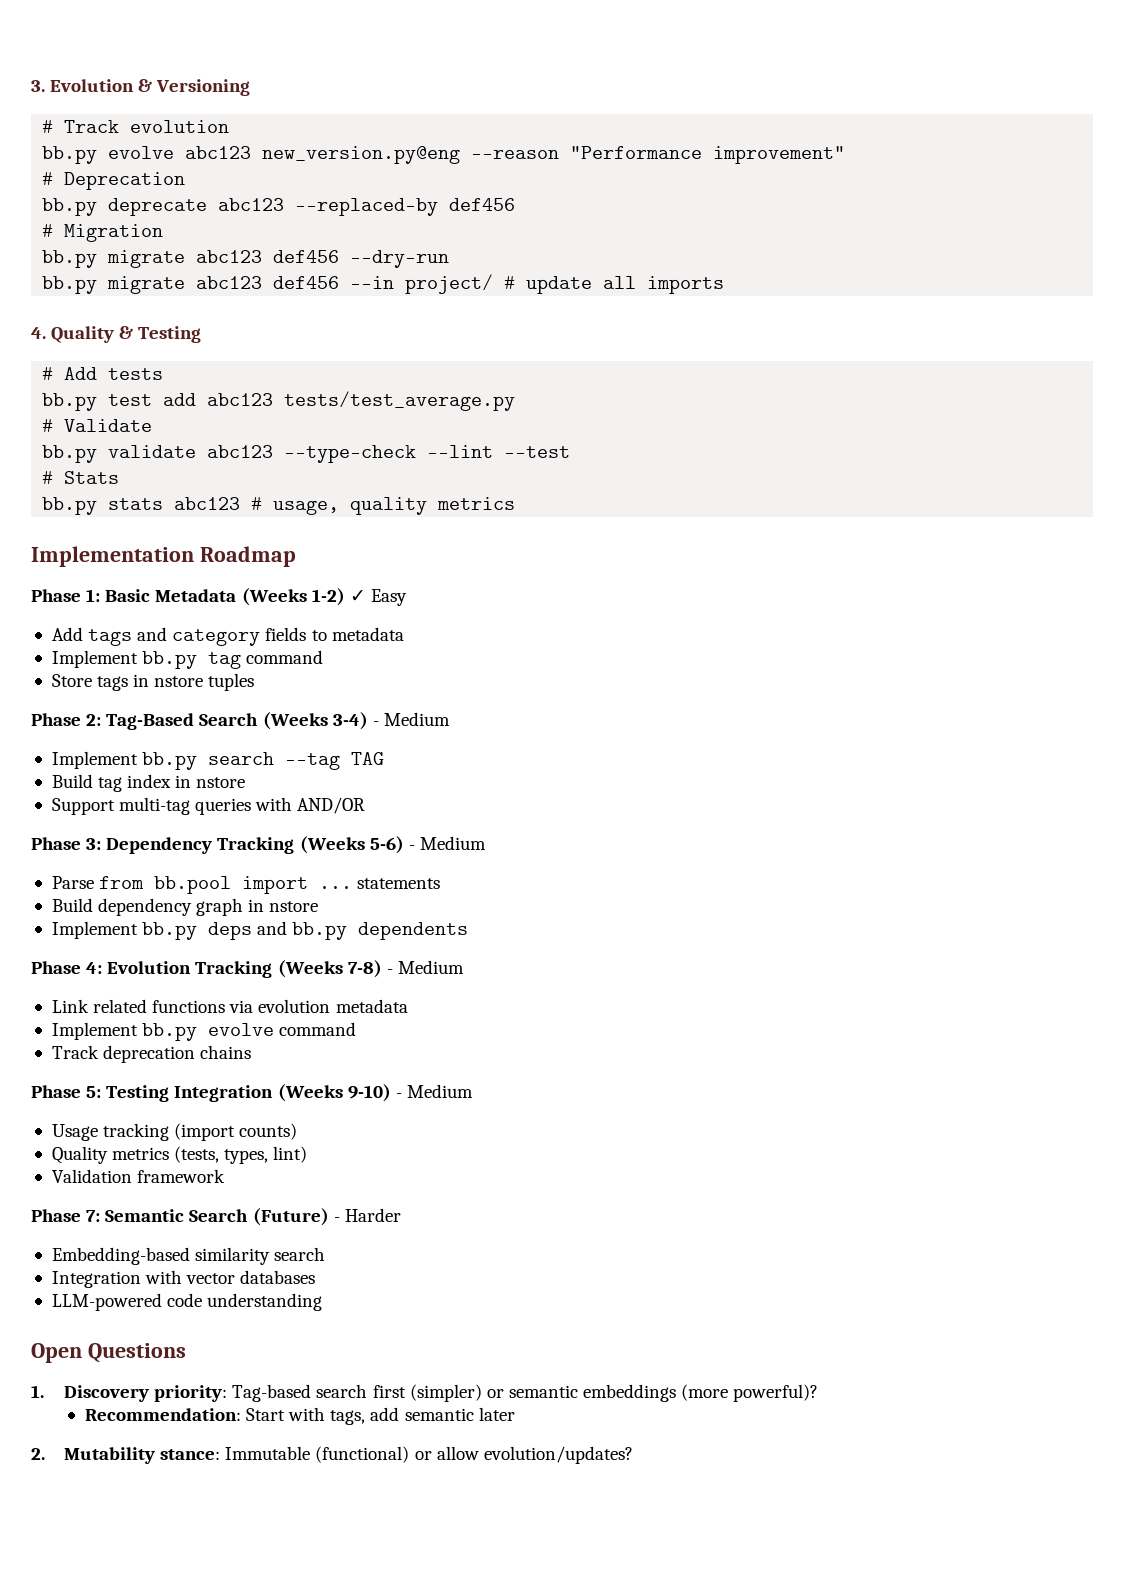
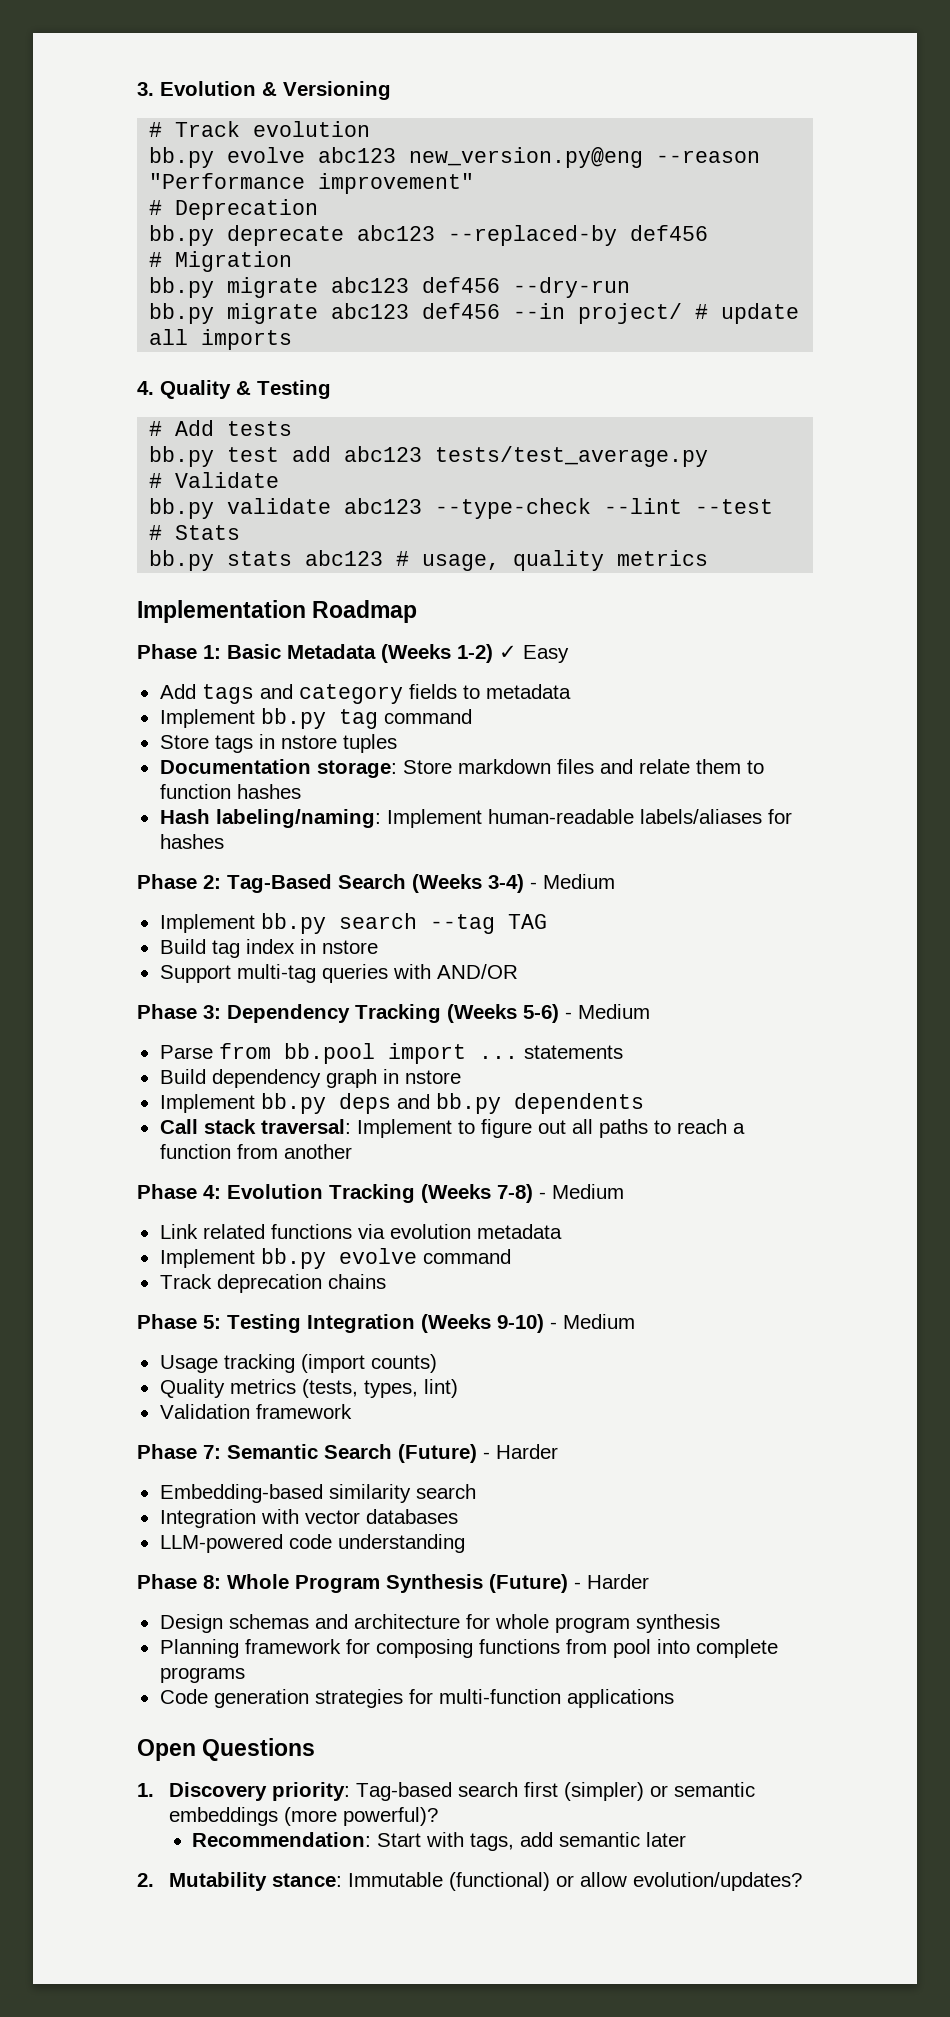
(255, 682) none -> [159,759,764,778] [159,784,301,799] [159,809,792,828] [159,834,224,849] // Documentation storage: Store markdown files and relate them to function hashes // Hash labeling/naming: Implement human-readable labels/aliases for hashes
(469, 931) none -> [159,1119,745,1138] [159,1144,352,1159] // Call stack traversal: Implement to figure out all paths to reach a function from another
(323, 1302) none -> [137,1574,649,1593] [159,1614,720,1633] [159,1639,778,1658] [159,1667,245,1683] [159,1689,674,1708] // Phase 8: Whole Program Synthesis (Future) - Harder // Design schemas and architecture for whole program synthesis // Planning framework for composing functions from pool into complete programs // Code generation strategies for multi-function applications

